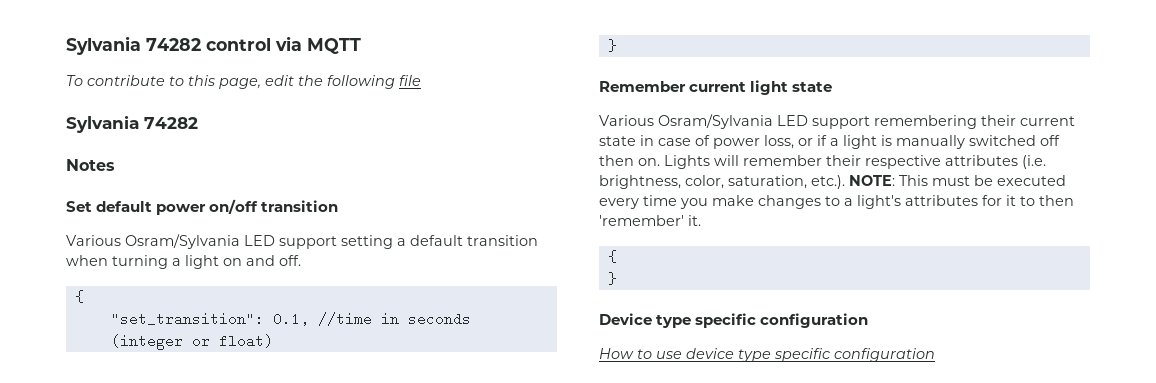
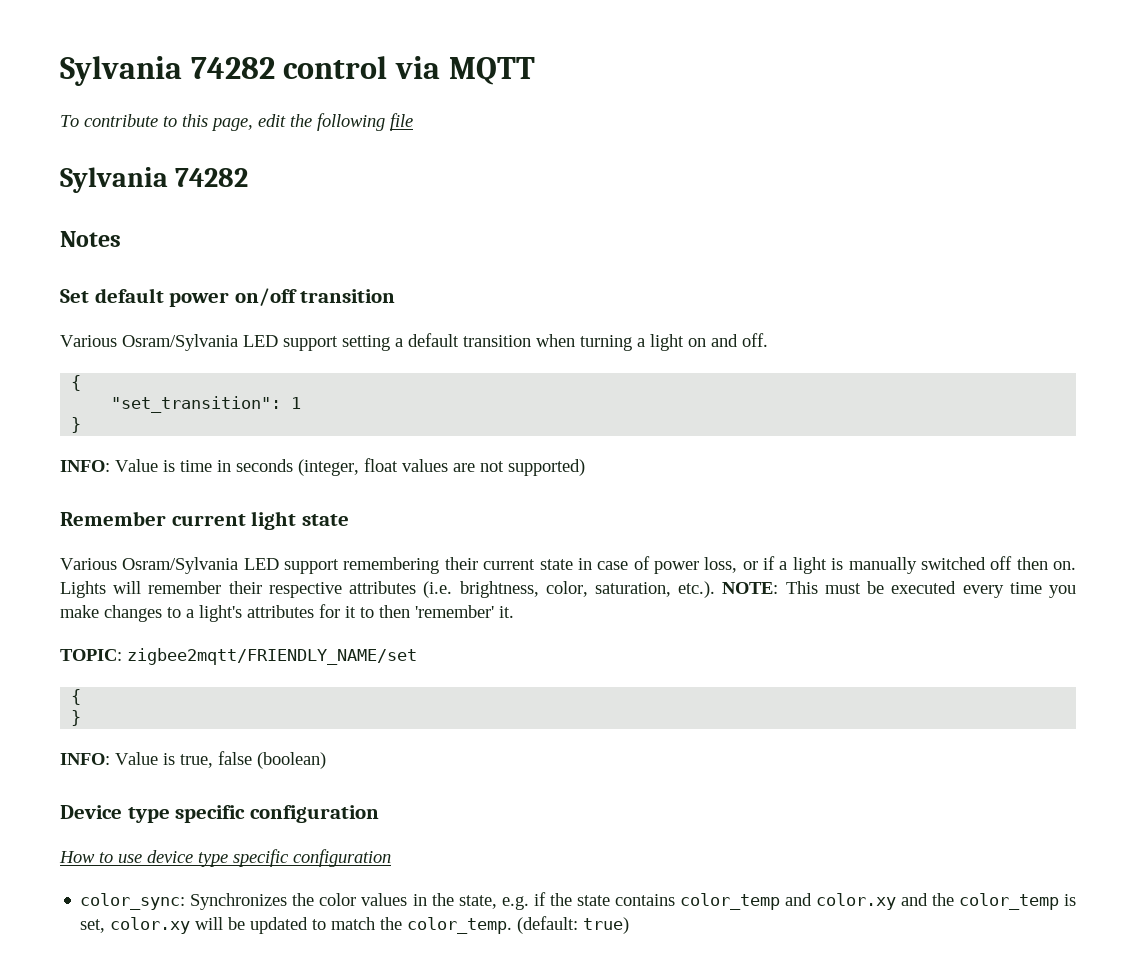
[272,312,471,326] [110,334,273,350] [607,39,617,52] 0.1, //time in seconds (integer or float) // } -> [291,397,302,409] [71,417,82,433] [60,458,585,476] 1 // } // INFO: Value is time in seconds (integer, float values are not supported)
(701, 220) none -> [60,648,417,665] // TOPIC: zigbee2mqtt/FRIENDLY_NAME/set
(617, 278) none -> [60,751,326,769] // INFO: Value is true, false (boolean)
(935, 355) none -> [80,892,1076,910] [80,916,630,934] // color_sync: Synchronizes the color values in the state, e.g. if the state contains color_temp and color.xy and the color_temp is set, color.xy will be updated to match the color_temp. (default: true)

